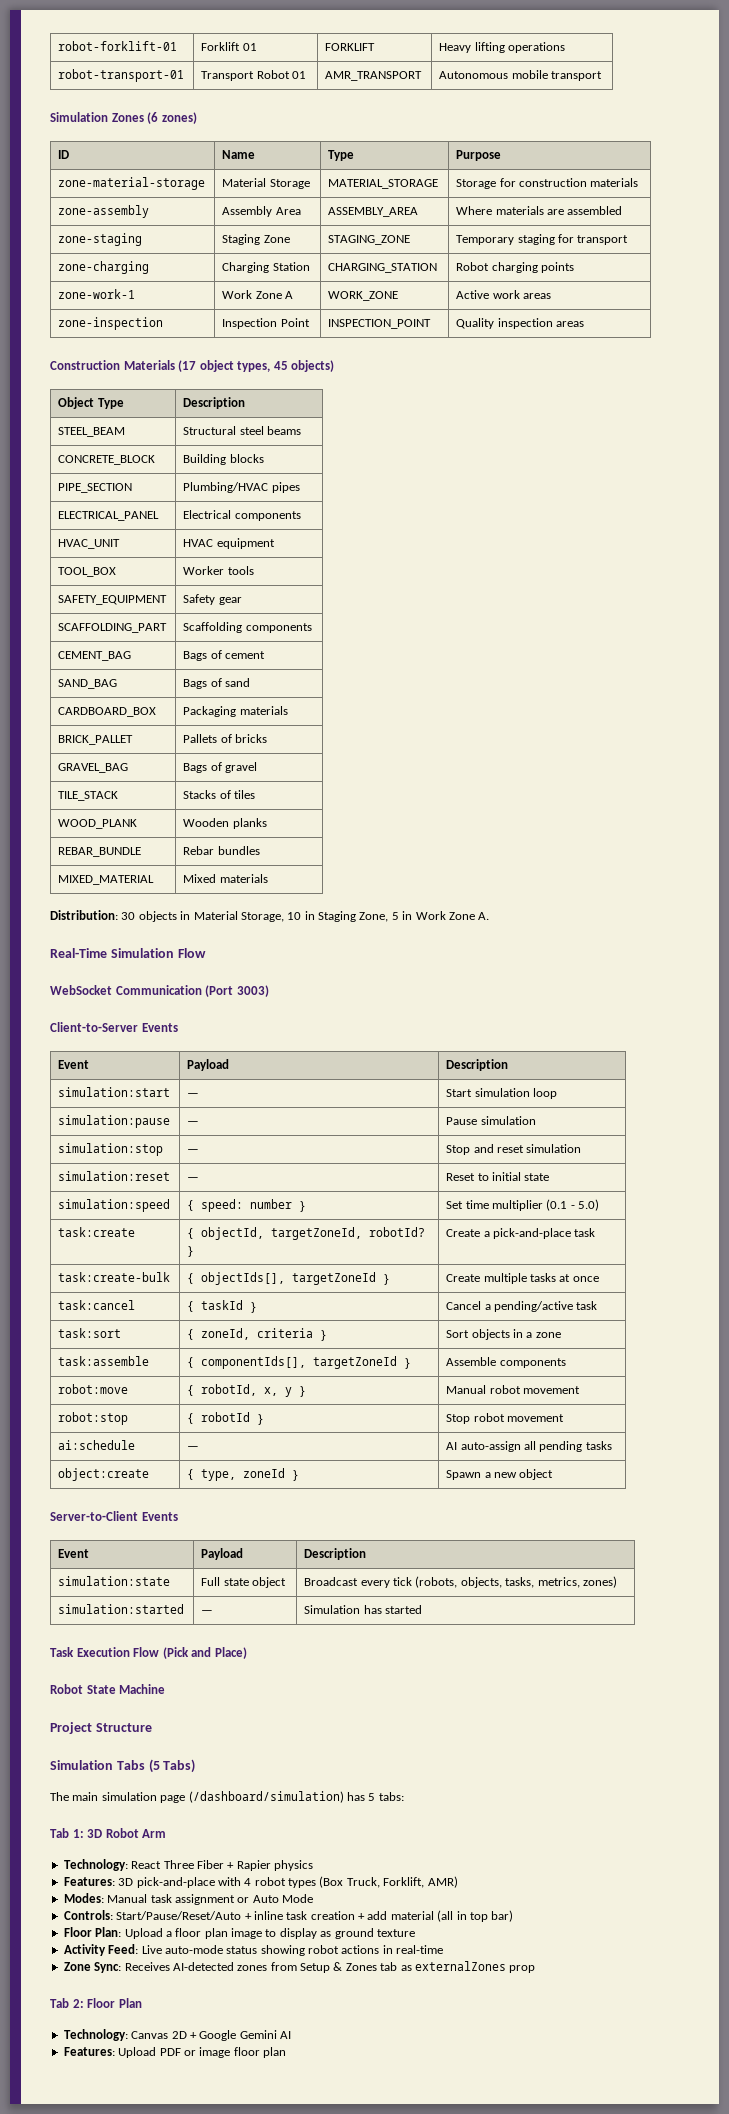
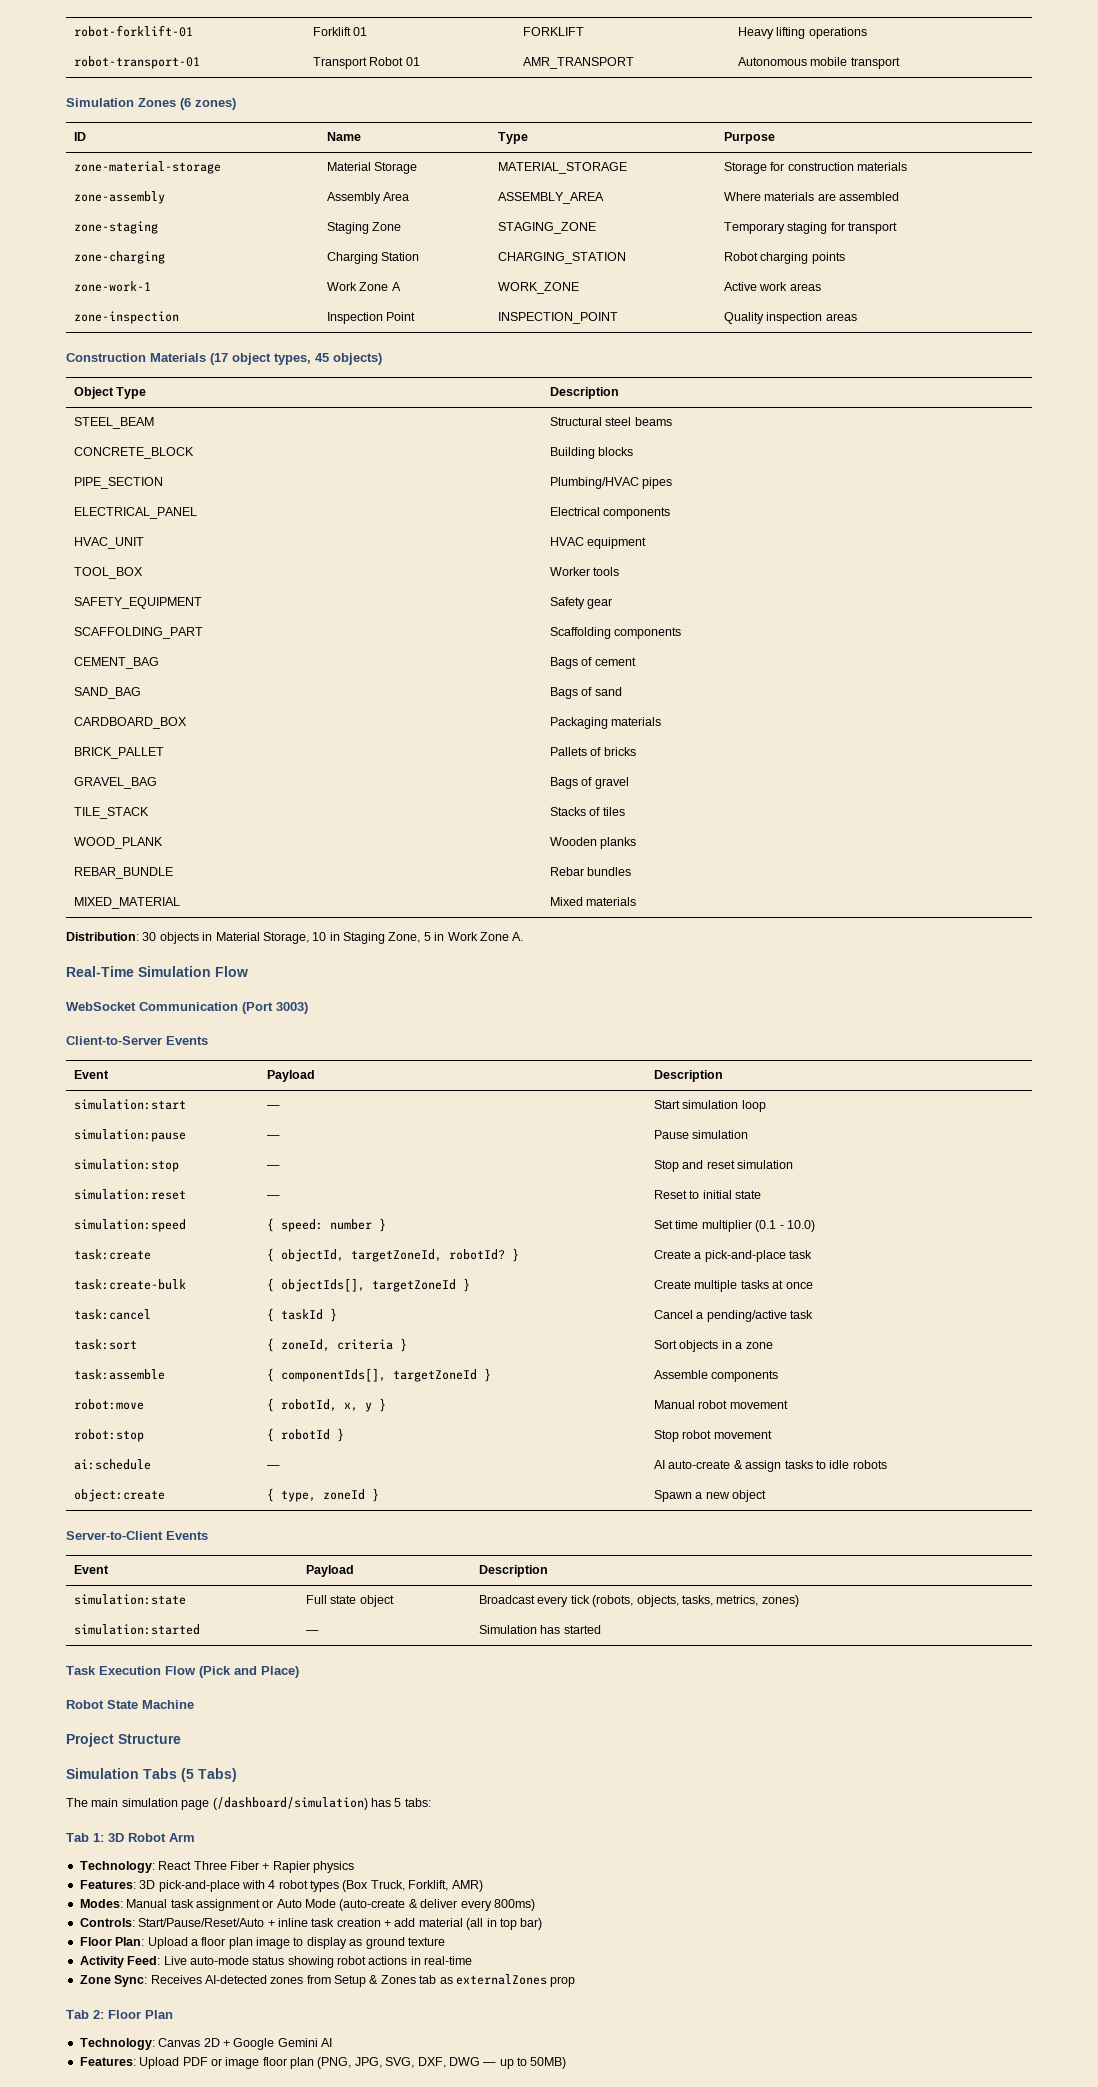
[578,1199,600,1211] 5.0) -> [786,1220,815,1232] 10.0)
[460,1441,612,1452] auto-assign all pending tasks -> [668,1460,887,1472] auto-create & assign tasks to idle robots
(313, 1898) none -> [339,1899,535,1911] (auto-create & deliver every 800ms)
(286, 2052) none -> [317,2057,567,2069] (PNG, JPG, SVG, DXF, DWG — up to 50MB)

